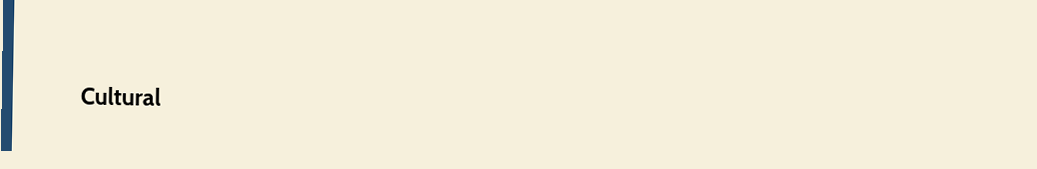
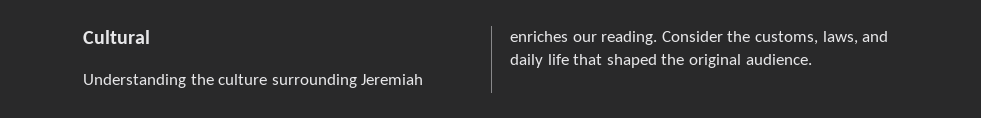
(161, 96) none -> [83,74,424,88] [510,31,889,45] [510,54,812,68] // Understanding the culture surrounding Jeremiah enriches our reading. Consider the customs, laws, and daily life that shaped the original audience.

